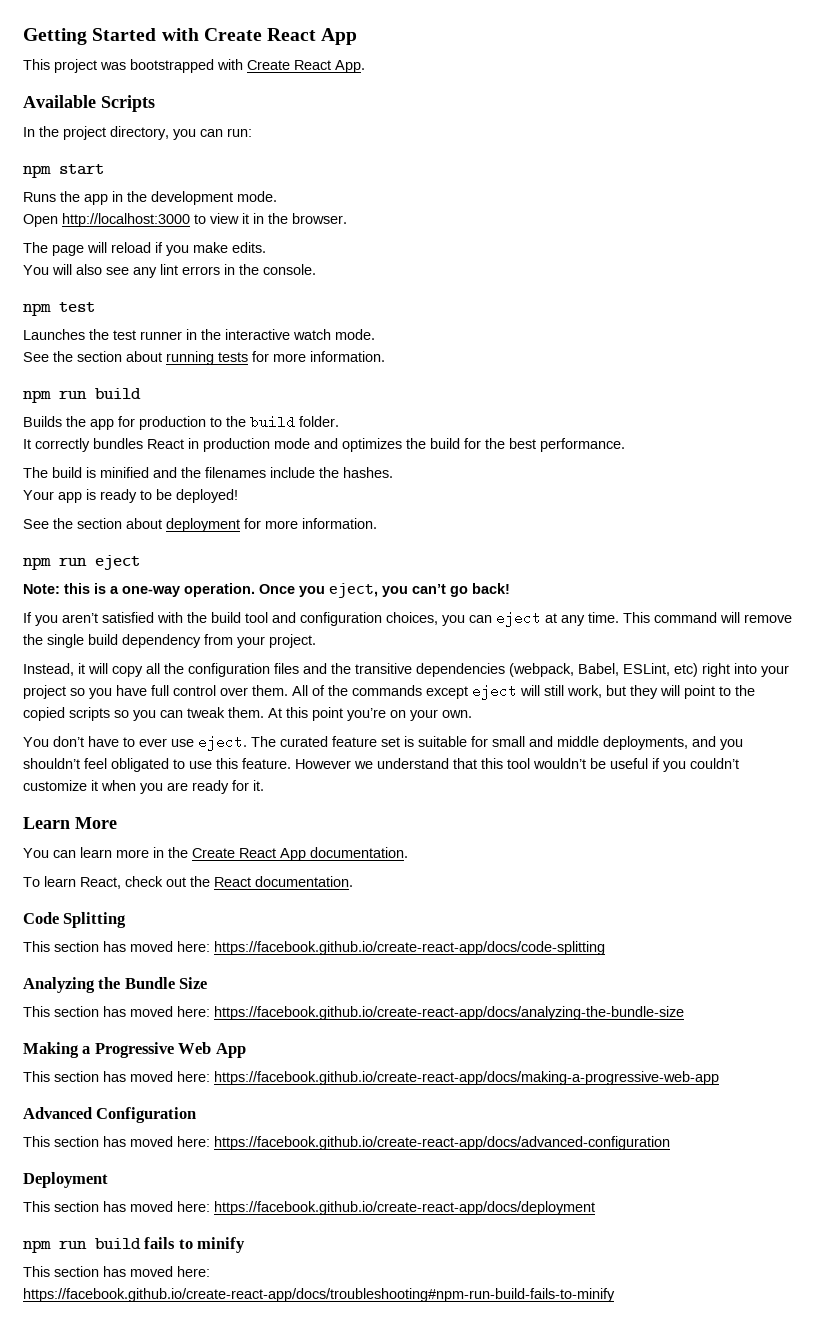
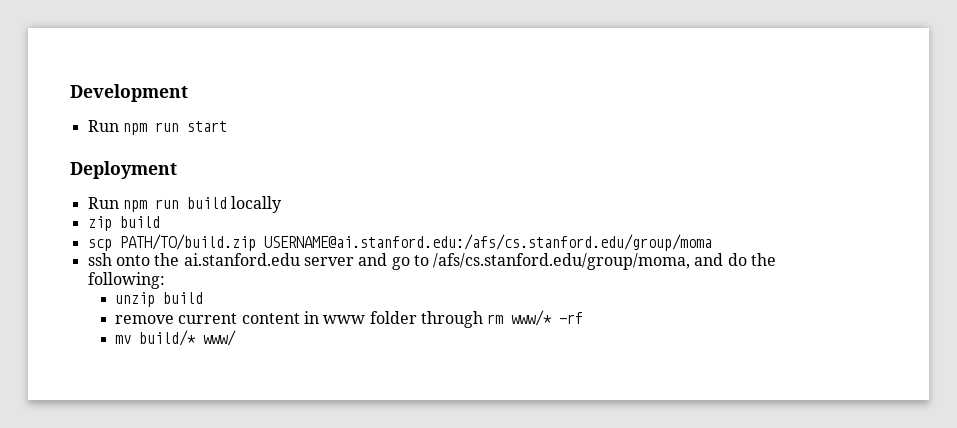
[23,28,358,45] [23,59,365,73] [23,95,155,112] [23,126,252,140] [23,164,104,178] [23,191,277,205] [23,213,347,227] [23,242,266,256] [23,264,316,278] [23,302,95,316] [23,329,375,340] [23,351,385,365] [23,388,141,403] [23,415,339,430] [23,438,625,452] [23,467,393,478] [23,489,238,503] [23,518,377,532] [23,555,140,570] [23,583,510,598] [23,611,792,627] [23,634,316,648] [23,663,789,677] [23,684,755,700] [23,707,472,721] [23,735,743,751] [23,758,739,772] [23,780,264,794] [23,817,117,829] [23,847,408,861] [23,876,353,889] [23,912,127,928] [23,941,605,955] [23,977,208,993] [23,1006,684,1020] [23,1042,246,1058] [23,1071,719,1085] [23,1107,197,1123] [23,1136,670,1150] [23,1172,108,1188] [23,1201,595,1215] [23,1237,246,1253] [23,1266,210,1277] [23,1288,615,1302] Getting Started with Create React App // This project was bootstrapped with Create React App. // Available Scripts // In the project directory, you can run: // npm start // Runs the app in the development mode. // Open http://localhost:3000 to view it in the browser. // The page will reload if you make edits. // You will also see any lint errors in the console. // npm test // Launches the test runner in the interactive watch mode. // See the section about running tests for more information. // npm run build // Builds the app for production to the build folder. // It correctly bundles React in production mode and optimizes the build for the best performance. // The build is minified and the filenames include the hashes. // Your app is ready to be deployed! // See the section about deployment for more information. // npm run eject // Note: this is a one-way operation. Once you eject, you can’t go back! // If you aren’t satisfied with the build tool and configuration choices, you can eject at any time. This command will remove the single build dependency from your project. // Instead, it will copy all the configuration files and the transitive dependencies (webpack, Babel, ESLint, etc) right into your project so you have full control over them. All of the commands except eject will still work, but they will point to the copied scripts so you can tweak them. At this point you’re on your own. // You don’t have to ever use eject. The curated feature set is suitable for small and middle deployments, and you shouldn’t feel obligated to use this feature. However we understand that this tool wouldn’t be useful if you couldn’t customize it when you are ready for it. // Learn More // You can learn more in the Create React App documentation. // To learn React, check out the React documentation. // Code Splitting // This section has moved here: https://facebook.github.io/create-react-app/docs/code-splitting // Analyzing the Bundle Size // This section has moved here: https://facebook.github.io/create-react-app/docs/analyzing-the-bundle-size // Making a Progressive Web App // This section has moved here: https://facebook.github.io/create-react-app/docs/making-a-progressive-web-app // Advanced Configuration // This section has moved here: https://facebook.github.io/create-react-app/docs/advanced-configuration // Deployment // This section has moved here: https://facebook.github.io/create-react-app/docs/deployment // npm run build fails to minify // This section has moved here: https://facebook.github.io/create-react-app/docs/troubleshooting#npm-run-build-fails-to-minify -> [70,84,188,102] [87,120,227,135] [70,161,177,179] [87,196,283,213] [87,216,160,231] [87,234,712,251] [87,253,777,270] [87,272,165,289] [115,292,204,307] [115,310,584,328] [115,330,237,346] Development // Run npm run start // Deployment // Run npm run build locally // zip build // scp PATH/TO/build.zip USERNAME@ai.stanford.edu:/afs/cs.stanford.edu/group/moma // ssh onto the ai.stanford.edu server and go to /afs/cs.stanford.edu/group/moma, and do the following: // unzip build // remove current content in www folder through rm www/* -rf // mv build/* www/

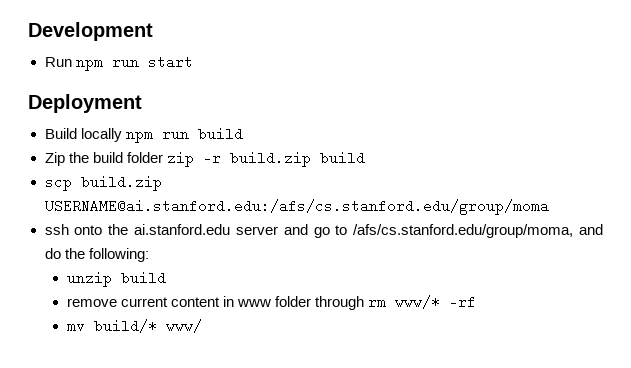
[87,197,119,209] Run -> [44,128,122,142] Build locally
[231,196,283,213] [87,216,112,231] locally // zip -> [44,151,311,167] // Zip the build folder zip -r build.zip
[119,234,256,251] PATH/TO/build.zip -> [80,175,162,191] build.zip

